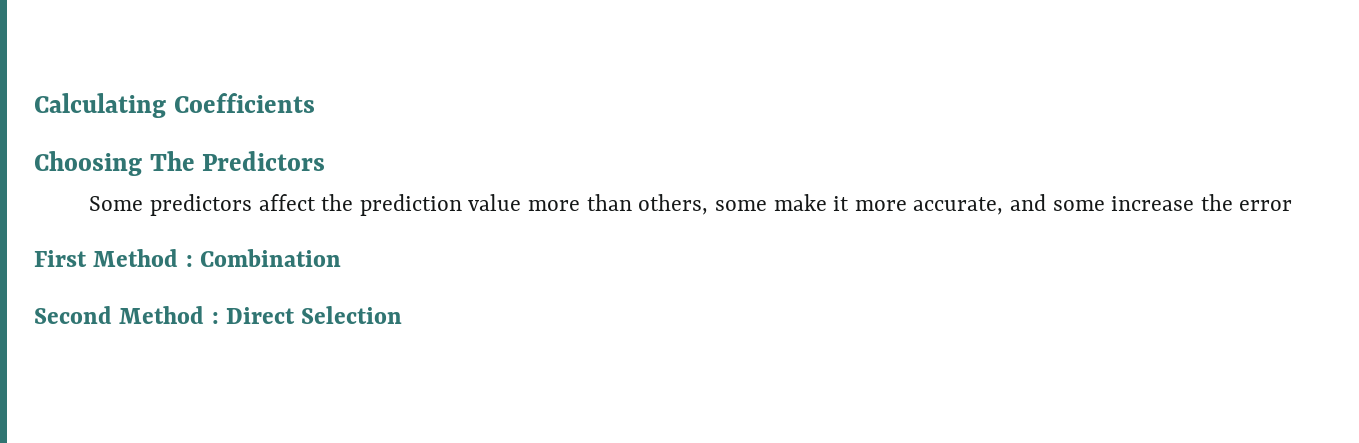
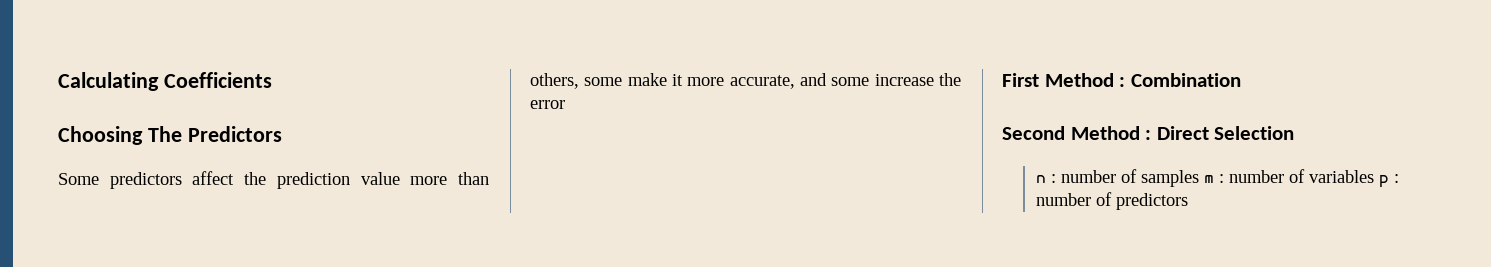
(403, 315) none -> [1035,169,1399,188] [1035,192,1188,210] // n : number of samples m : number of variables p : number of predictors

